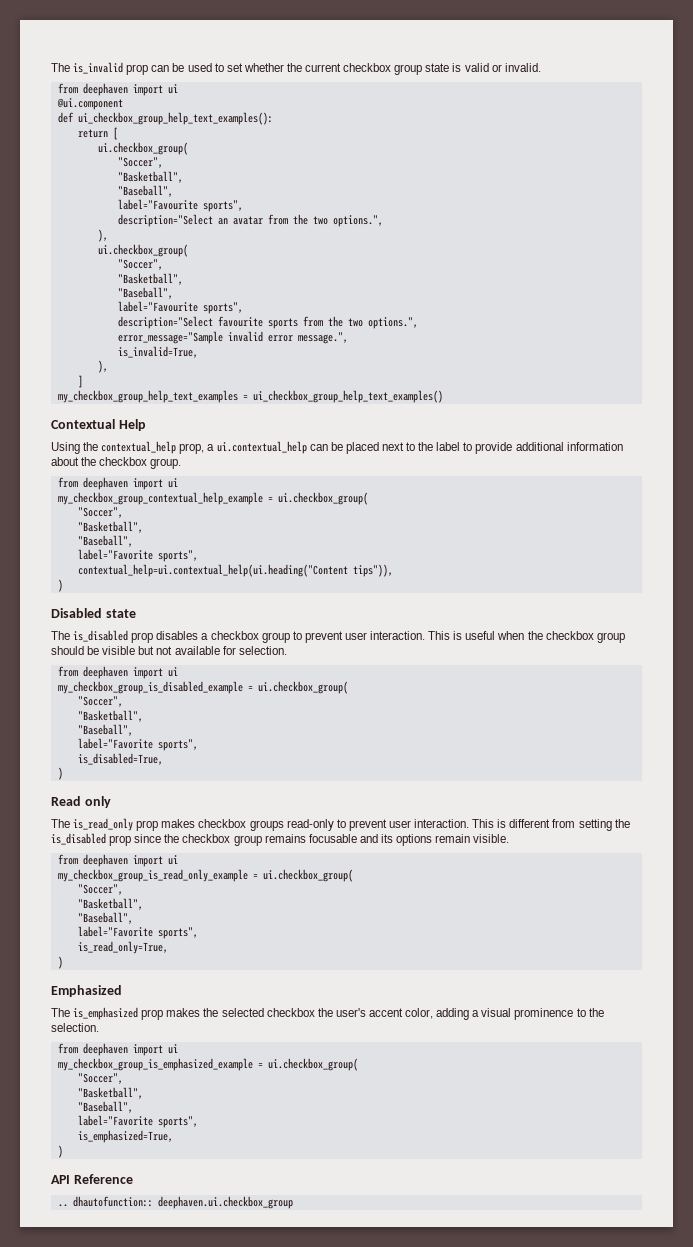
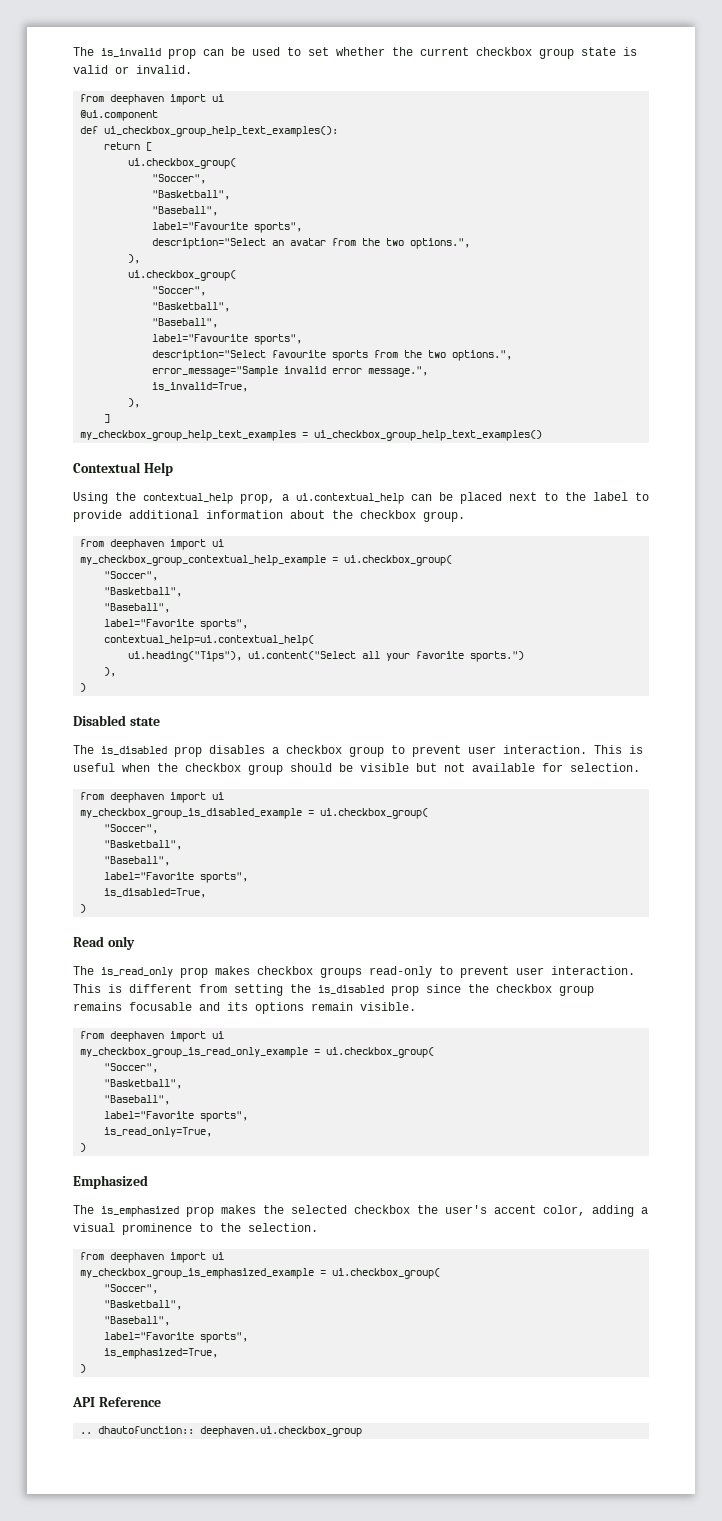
[77,564,393,577] contextual_help=ui.contextual_help(ui.heading("Content tips")), -> [104,635,315,646] [128,651,525,662] [104,667,117,677] contextual_help=ui.contextual_help( // ui.heading("Tips"), ui.content("Select all your favorite sports.") // ),

